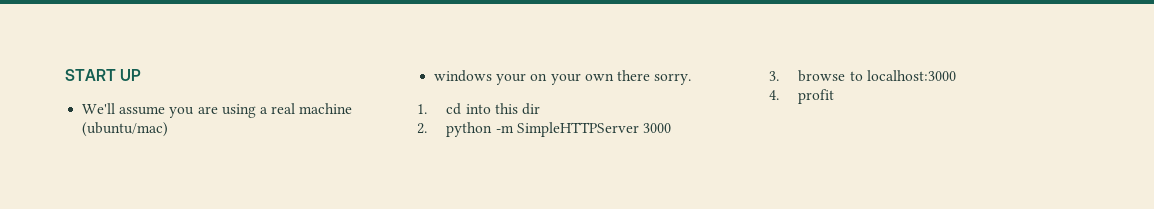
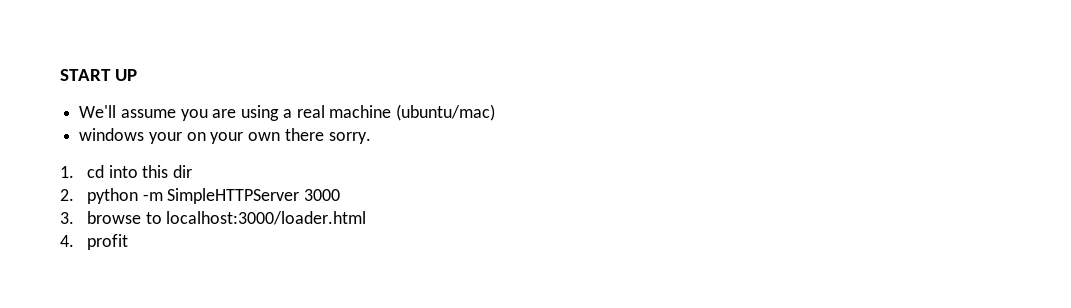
[866,70,956,81] localhost:3000 -> [166,211,367,225] localhost:3000/loader.html

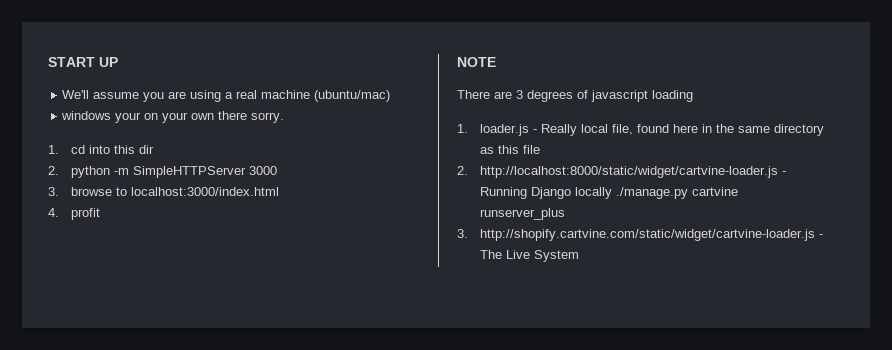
[166,211,367,225] localhost:3000/loader.html -> [131,187,280,196] localhost:3000/index.html
(128, 242) none -> [457,57,496,67] [457,90,693,102] [457,124,825,136] [480,145,541,154] [457,166,787,178] [480,187,739,199] [480,208,566,220] [457,229,824,241] [480,250,580,262] // NOTE // There are 3 degrees of javascript loading // 1. loader.js - Really local file, found here in the same directory as this file // 2. http://localhost:8000/static/widget/cartvine-loader.js - Running Django locally ./manage.py cartvine runserver_plus // 3. http://shopify.cartvine.com/static/widget/cartvine-loader.js - The Live System

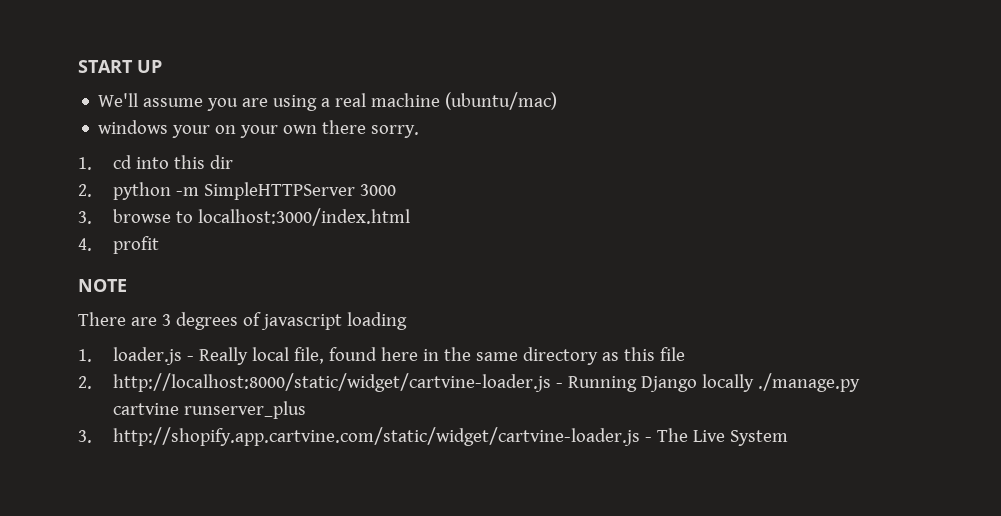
[480,229,816,241] http://shopify.cartvine.com/static/widget/cartvine-loader.js -> [112,427,640,446] http://shopify.app.cartvine.com/static/widget/cartvine-loader.js

